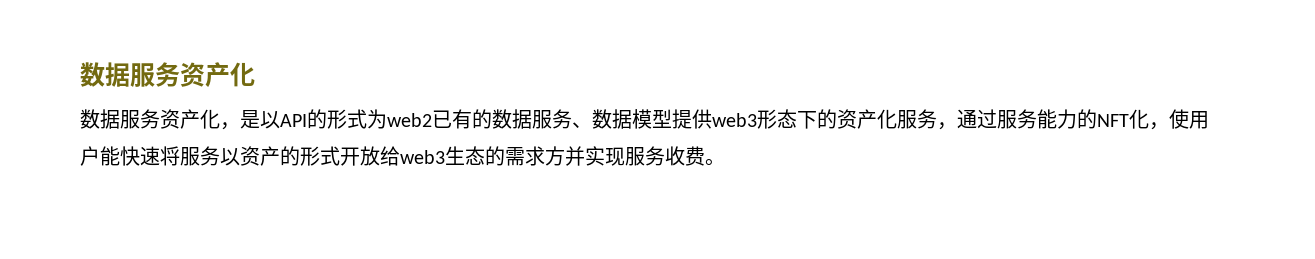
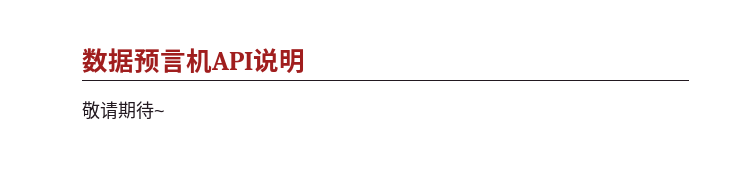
[80,62,255,88] [80,109,1209,130] [80,146,725,166] 数据服务资产化 // 数据服务资产化，是以API的形式为web2已有的数据服务、数据模型提供web3形态下的资产化服务，通过服务能力的NFT化，使用户能快速将服务以资产的形式开放给web3生态的需求方并实现服务收费。 -> [82,48,305,74] [82,101,165,120] 数据预言机API说明 // 敬请期待~

